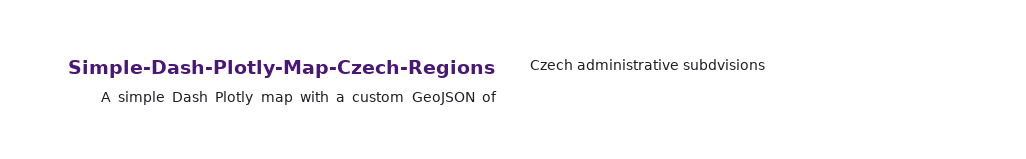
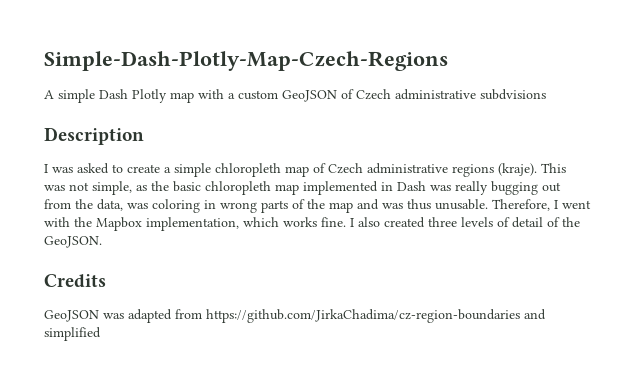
(765, 64) none -> [44,127,144,145] [44,163,566,177] [44,181,561,195] [44,199,591,213] [44,217,580,231] [44,236,102,248] [44,274,106,288] [44,309,546,323] [44,327,101,341] // Description // I was asked to create a simple chloropleth map of Czech administrative regions (kraje). This was not simple, as the basic chloropleth map implemented in Dash was really bugging out from the data, was coloring in wrong parts of the map and was thus unusable. Therefore, I went with the Mapbox implementation, which works fine. I also created three levels of detail of the GeoJSON. // Credits // GeoJSON was adapted from https://github.com/JirkaChadima/cz-region-boundaries and simplified

